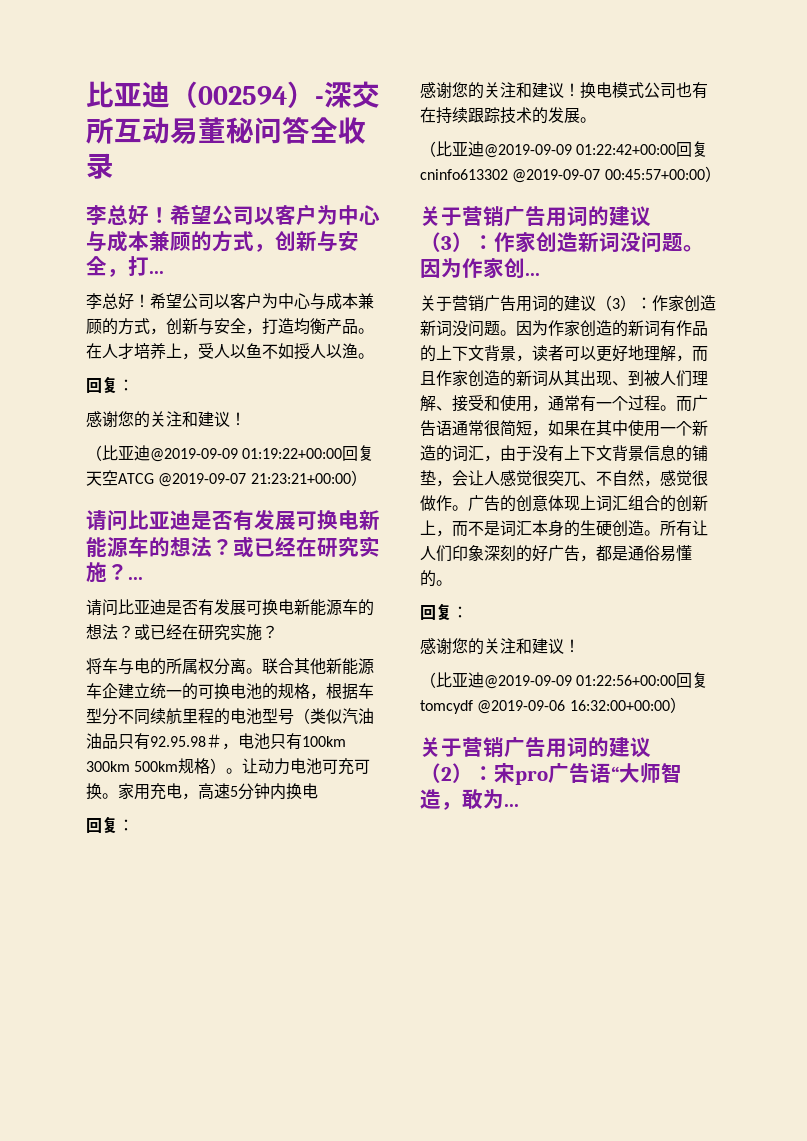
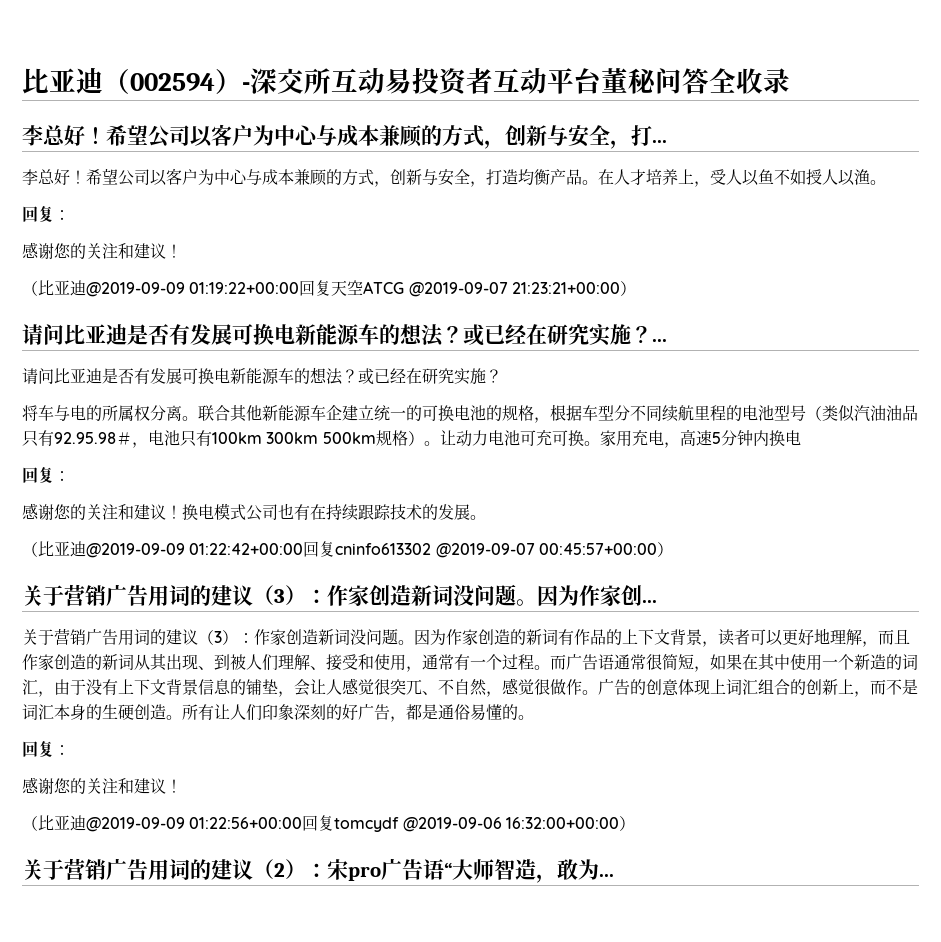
(198, 131) none -> [412,67,602,96] 投资者互动平台

